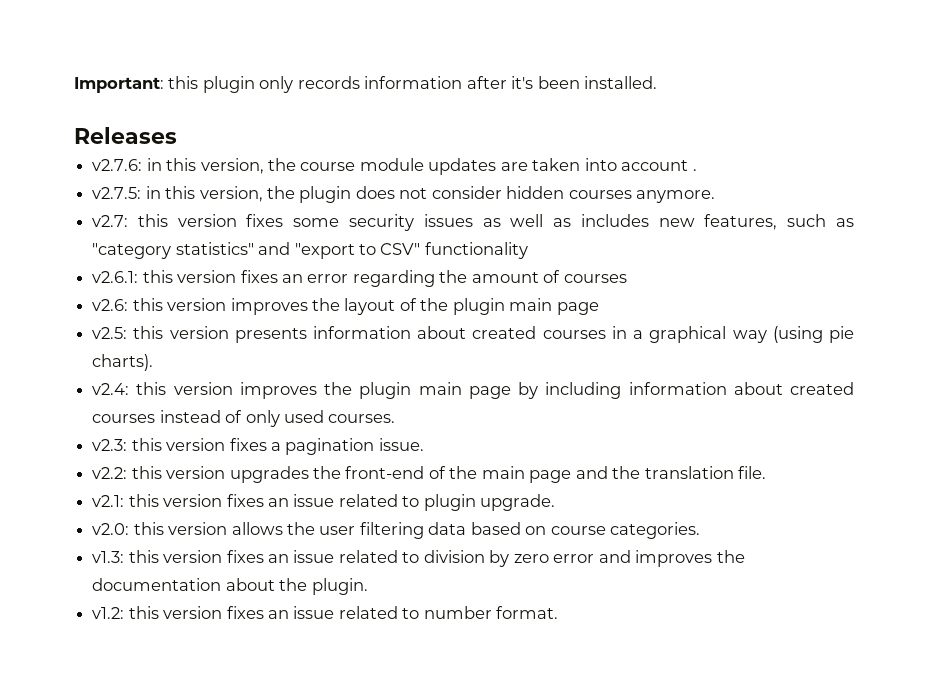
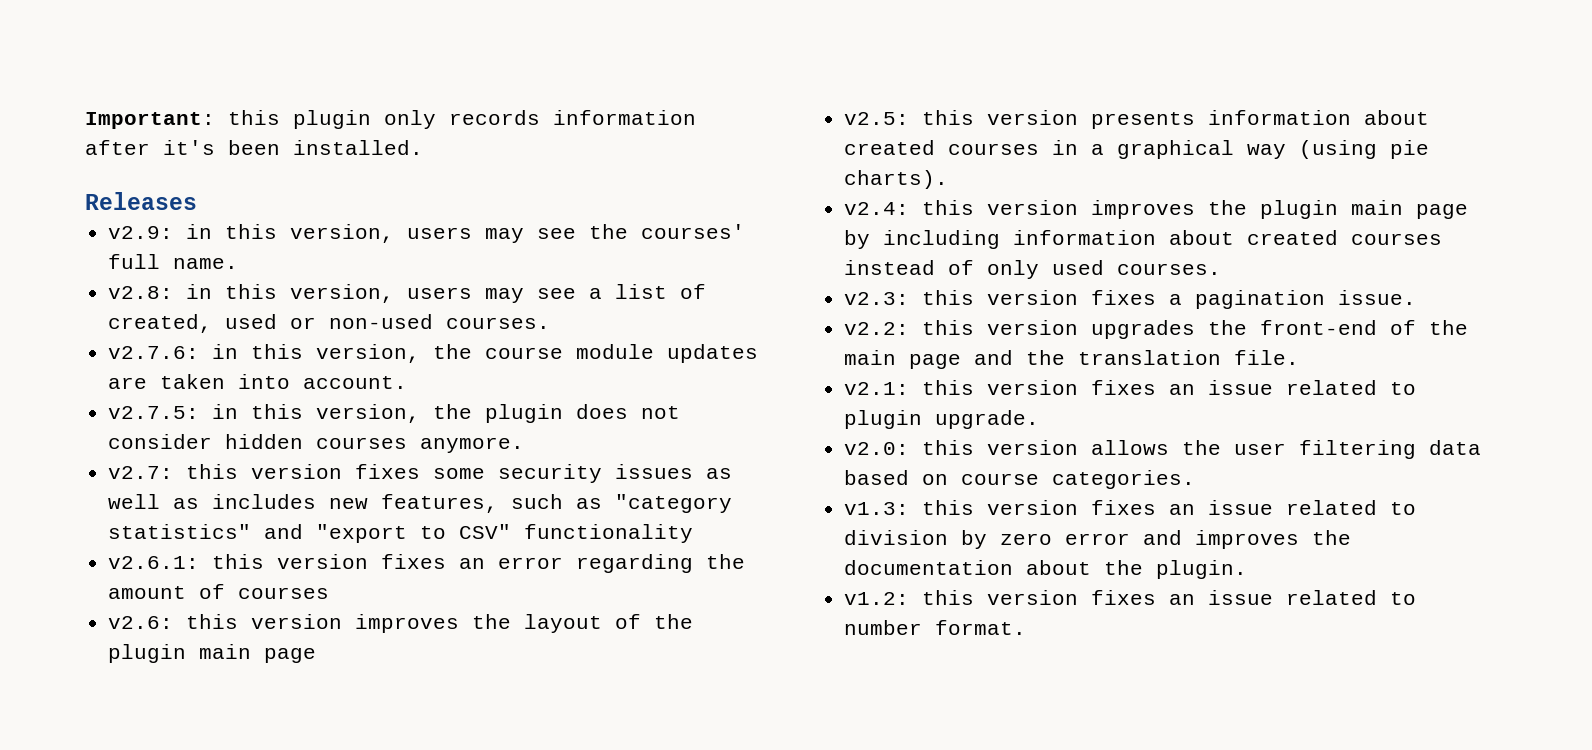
(177, 135) none -> [108,224,746,243] [108,254,239,269] [108,284,707,303] [108,314,551,333] // v2.9: in this version, users may see the courses' full name. // v2.8: in this version, users may see a list of created, used or non-used courses.
[621,160,697,171] account . -> [303,376,408,389] account.

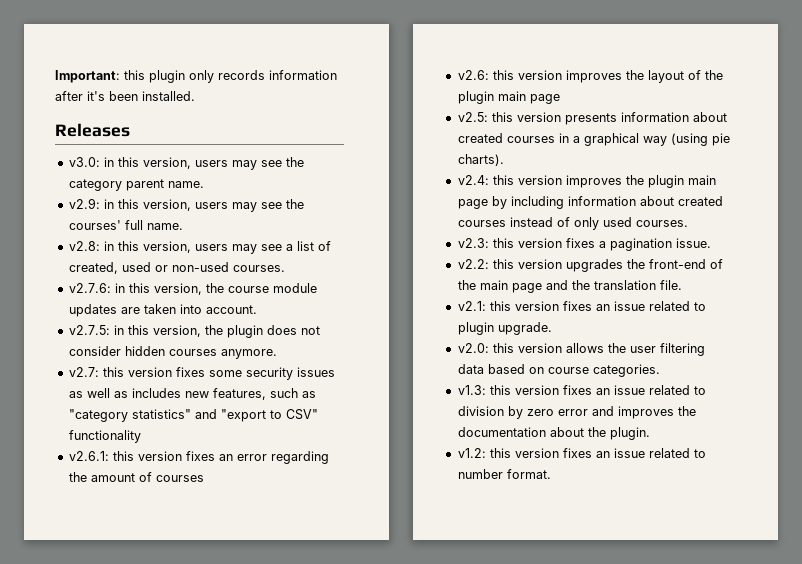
(197, 201) none -> [68,157,304,170] [68,179,204,191] // v3.0: in this version, users may see the category parent name.

